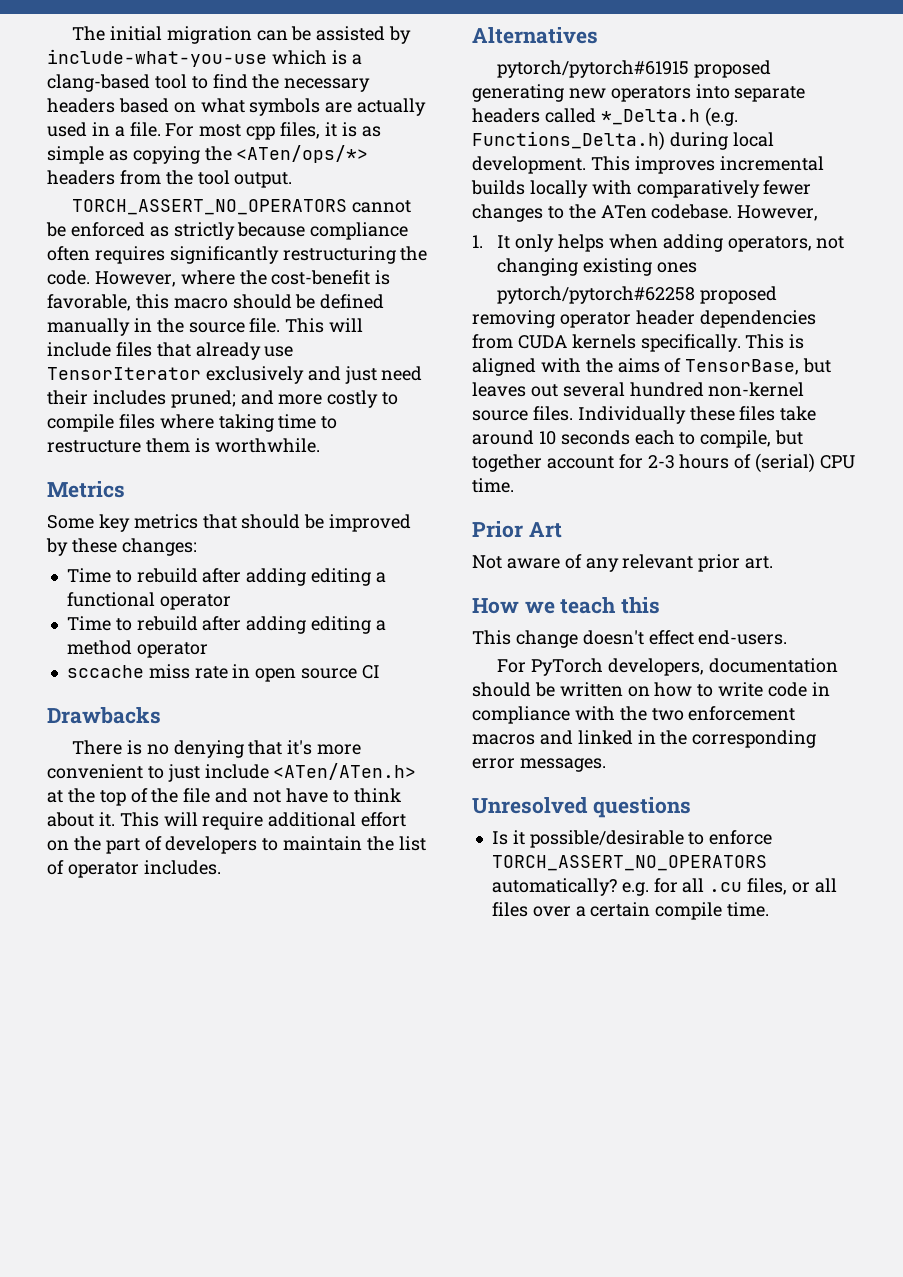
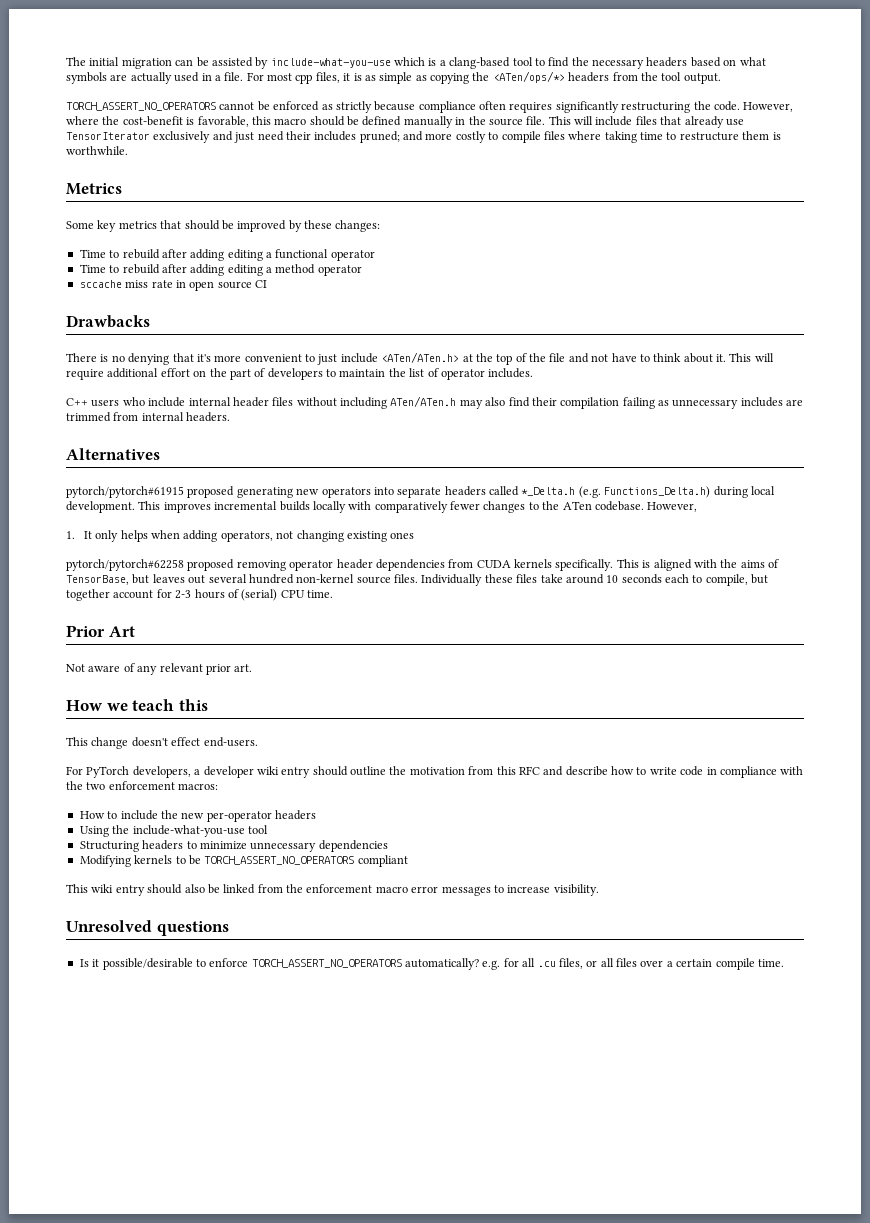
(221, 867) none -> [66,396,804,409] [66,412,231,422] // C++ users who include internal header files without including ATen/ATen.h may also find their compilation failing as unnecessary includes are trimmed from internal headers.
[708,658,838,673] [472,682,650,697] documentation should be written on -> [194,766,608,778] a developer wiki entry should outline the motivation from this RFC and describe
[472,730,817,748] [472,758,606,772] macros and linked in the corresponding error messages. -> [178,783,219,790] [79,810,316,822] [79,825,268,837] [79,840,388,852] [79,855,408,867] [66,884,599,896] macros: // How to include the new per-operator headers // Using the include-what-you-use tool // Structuring headers to minimize unnecessary dependencies // Modifying kernels to be TORCH_ASSERT_NO_OPERATORS compliant // This wiki entry should also be linked from the enforcement macro error messages to increase visibility.

